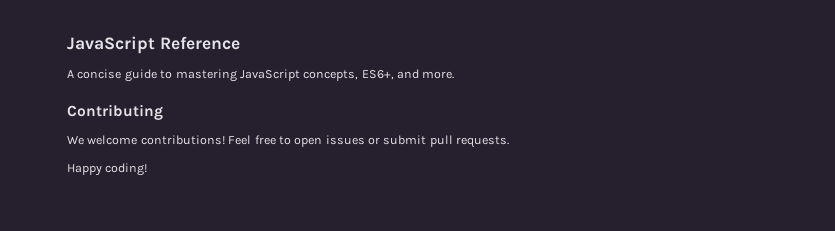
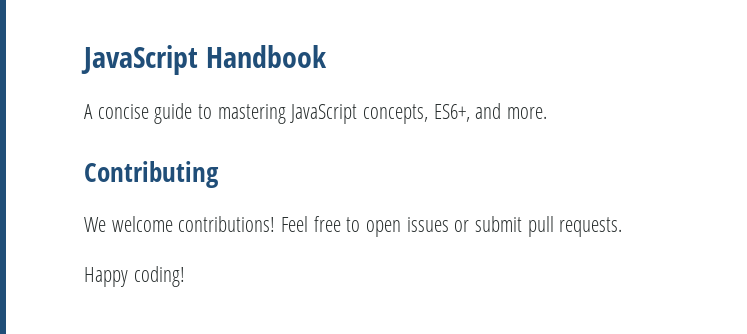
[67,36,240,54] JavaScript Reference -> [81,45,327,75] JavaScript Handbook

